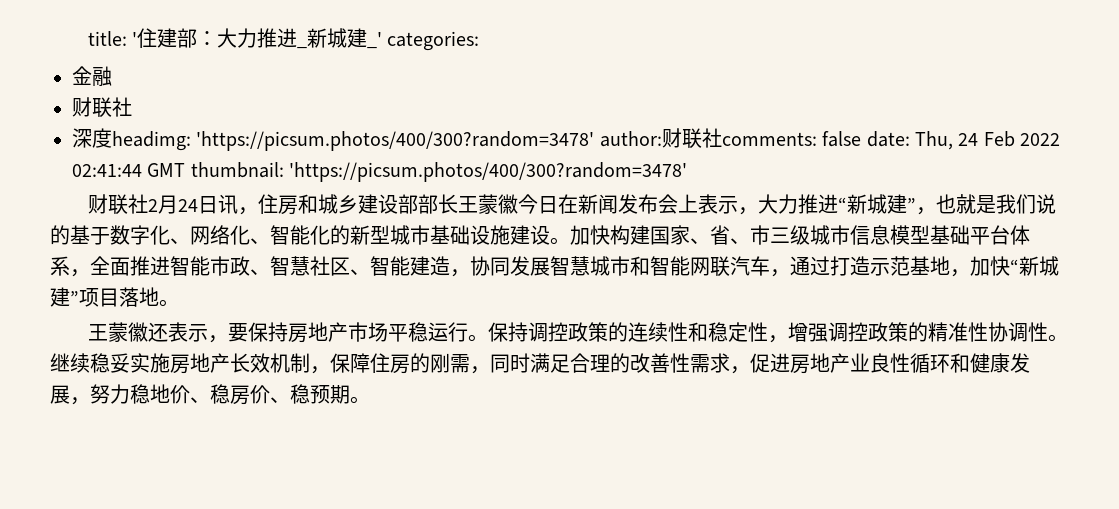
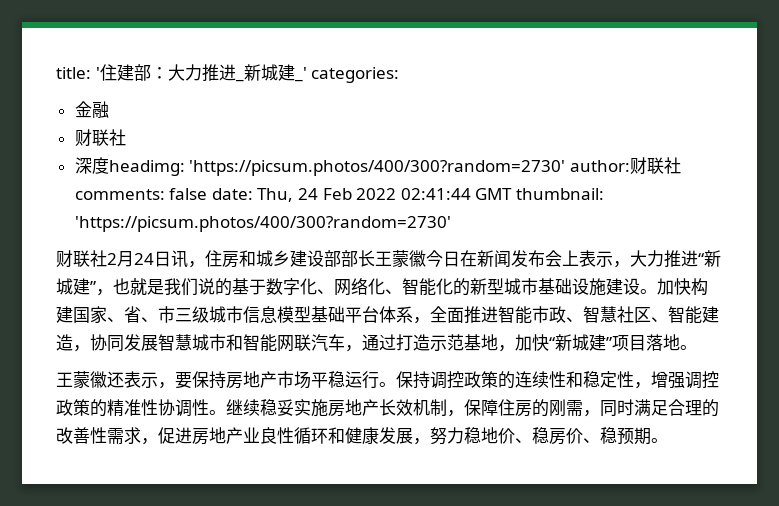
[196,131,595,151] 'https://picsum.photos/400/300?random=3478' -> [189,160,566,176] 'https://picsum.photos/400/300?random=2730'
[289,162,688,182] 'https://picsum.photos/400/300?random=3478' -> [74,216,451,232] 'https://picsum.photos/400/300?random=2730'

